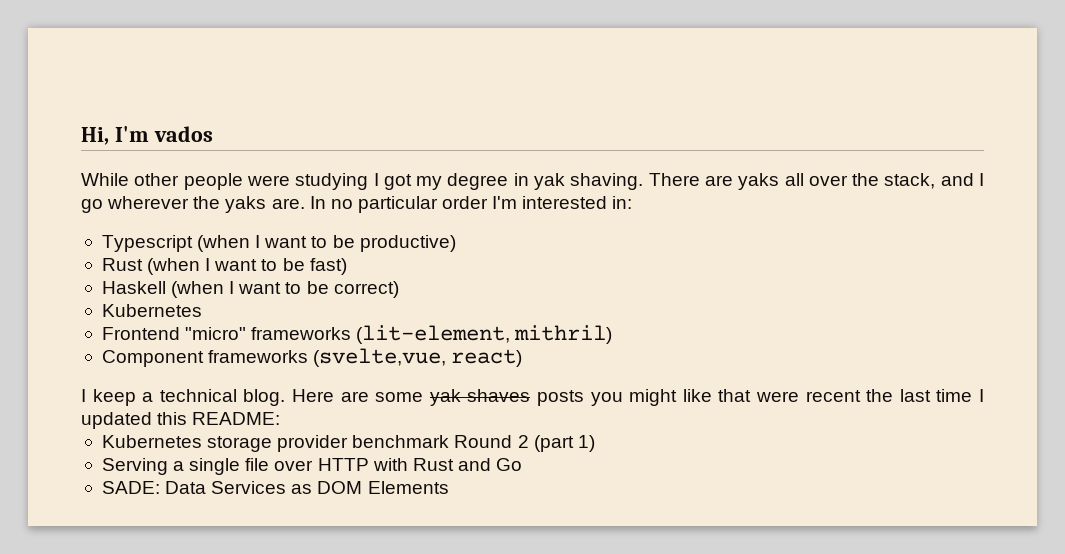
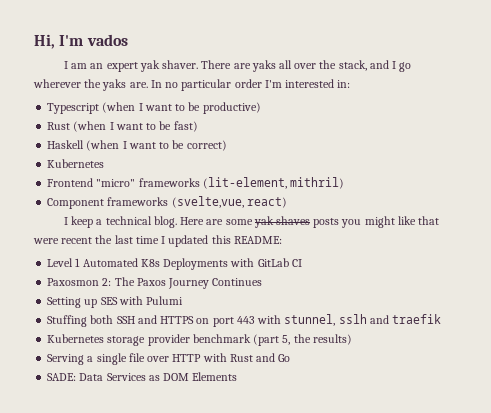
[81,173,644,190] While other people were studying I got my degree in yak shaving. -> [63,60,199,72] I am an expert yak shaver.
(281, 418) none -> [47,258,302,270] [47,277,263,289] [47,296,184,308] [47,314,442,327] // Level 1 Automated K8s Deployments with GitLab CI // Paxosmon 2: The Paxos Journey Continues // Setting up SES with Pulumi // Stuffing both SSH and HTTPS on port 443 with stunnel, sslh and traefik
[454,435,595,452] Round 2 (part 1) -> [253,334,352,346] (part 5, the results)

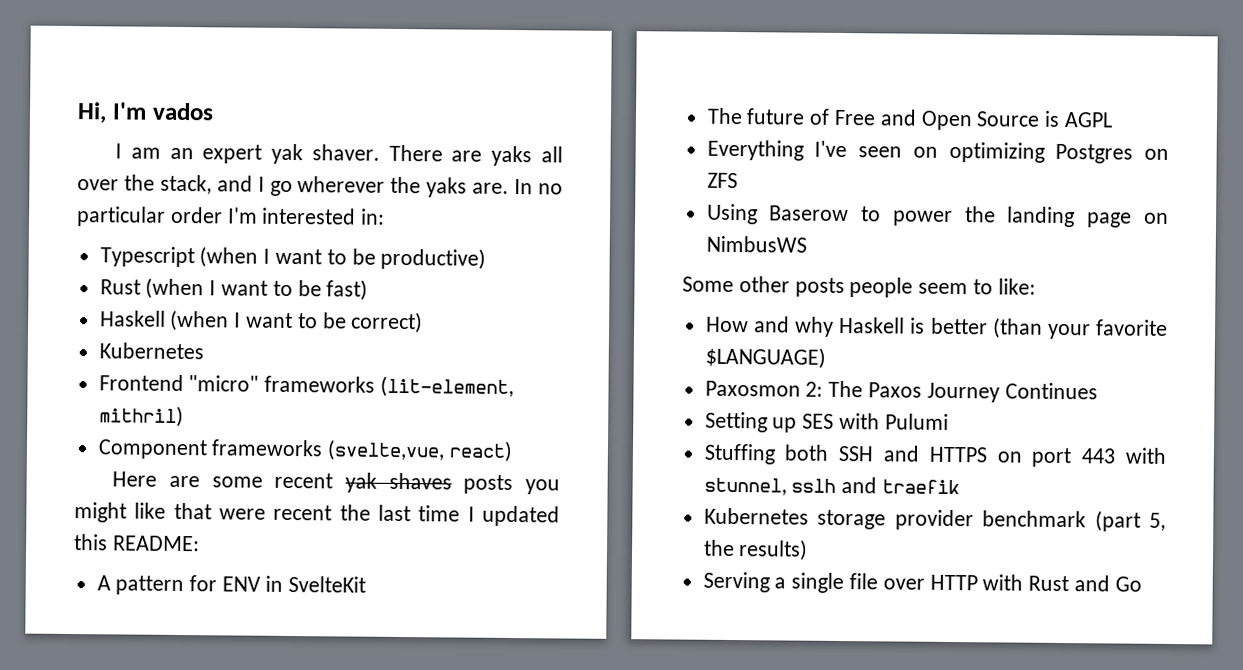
[63,216,177,228] I keep a technical blog. -> (514, 451) none
(253, 222) none -> [274,472,334,489] recent
[47,258,302,270] Level 1 Automated K8s Deployments with GitLab CI -> [96,575,366,596] [706,107,1114,131] [706,139,1169,164] [706,172,738,189] [706,203,1169,228] [705,235,807,253] [682,276,1036,298] [705,316,1168,340] [704,346,826,369] A pattern for ENV in SvelteKit // The future of Free and Open Source is AGPL // Everything I've seen on optimizing Postgres on ZFS // Using Baserow to power the landing page on NimbusWS // Some other posts people seem to like: // How and why Haskell is better (than your favorite $LANGUAGE)
[47,372,238,381] // SADE: Data Services as DOM Elements -> (1142, 584) none

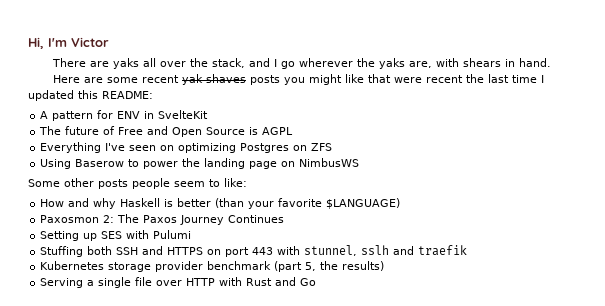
[151,102,214,121] [115,143,380,165] vados // I am an expert yak shaver. -> [71,37,109,47] Victor //
[472,179,564,195] [76,206,386,227] [99,246,487,270] [99,277,369,301] [99,309,424,334] [98,342,204,360] [98,374,515,399] [98,405,184,428] [97,439,514,463] are. In no particular order I'm interested in: // Typescript (when I want to be productive) // Rust (when I want to be fast) // Haskell (when I want to be correct) // Kubernetes // Frontend "micro" frameworks (lit-element, mithril) // Component frameworks (svelte,vue, react) -> [408,58,551,68] are, with shears in hand.

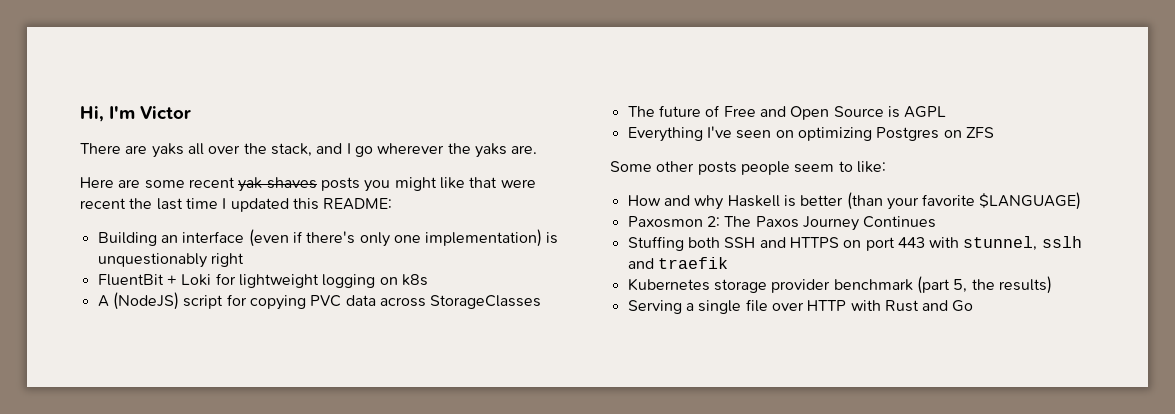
[408,58,551,68] are, with shears in hand. -> [511,145,538,154] are.
[40,110,209,121] A pattern for ENV in SvelteKit -> [97,229,559,247] [97,253,244,268] [97,273,428,288] [97,292,542,310] Building an interface (even if there's only one implementation) is unquestionably right // FluentBit + Loki for lightweight logging on k8s // A (NodeJS) script for copying PVC data across StorageClasses
[40,158,360,169] // Using Baserow to power the landing page on NimbusWS -> (994, 132) none
[40,230,192,241] // Setting up SES with Pulumi -> (937, 222) none

